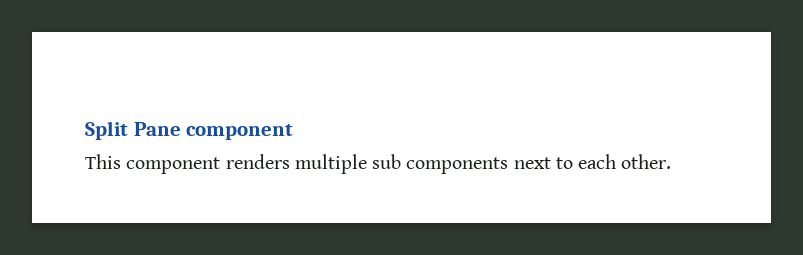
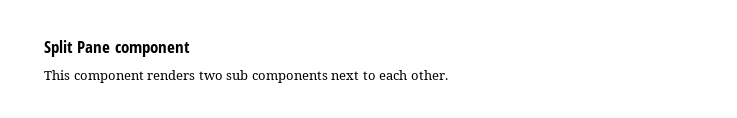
[294,154,367,174] multiple -> [198,71,223,80] two

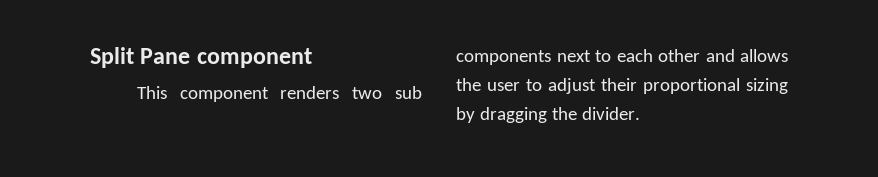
[410,70,448,80] other. -> [658,49,788,62] [456,78,788,94] [456,107,640,123] other and allows the user to adjust their proportional sizing by dragging the divider.

